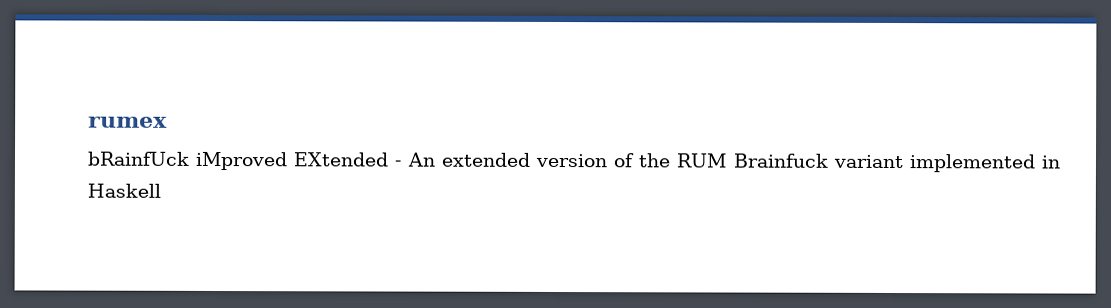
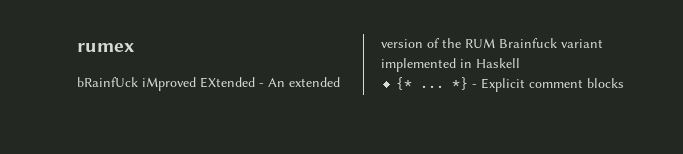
(161, 190) none -> [396,77,625,92] // {* ... *} - Explicit comment blocks

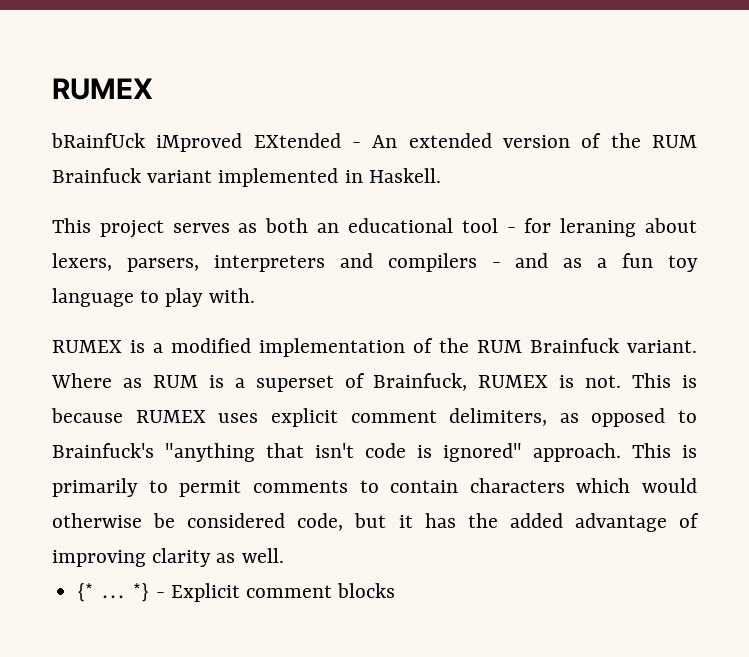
[77,43,135,52] rumex -> [52,78,153,100] RUMEX
[476,58,520,68] Haskell -> [368,168,441,183] [52,218,697,238] [52,253,698,272] [52,288,255,307] [52,338,697,357] [51,373,697,392] [51,408,697,427] [52,443,697,462] [52,478,697,497] [52,513,700,532] [52,548,284,567] Haskell. // This project serves as both an educational tool - for leraning about lexers, parsers, interpreters and compilers - and as a fun toy language to play with. // RUMEX is a modified implementation of the RUM Brainfuck variant. Where as RUM is a superset of Brainfuck, RUMEX is not. This is because RUMEX uses explicit comment delimiters, as opposed to Brainfuck's "anything that isn't code is ignored" approach. This is primarily to permit comments to contain characters which would otherwise be considered code, but it has the added advantage of improving clarity as well.

